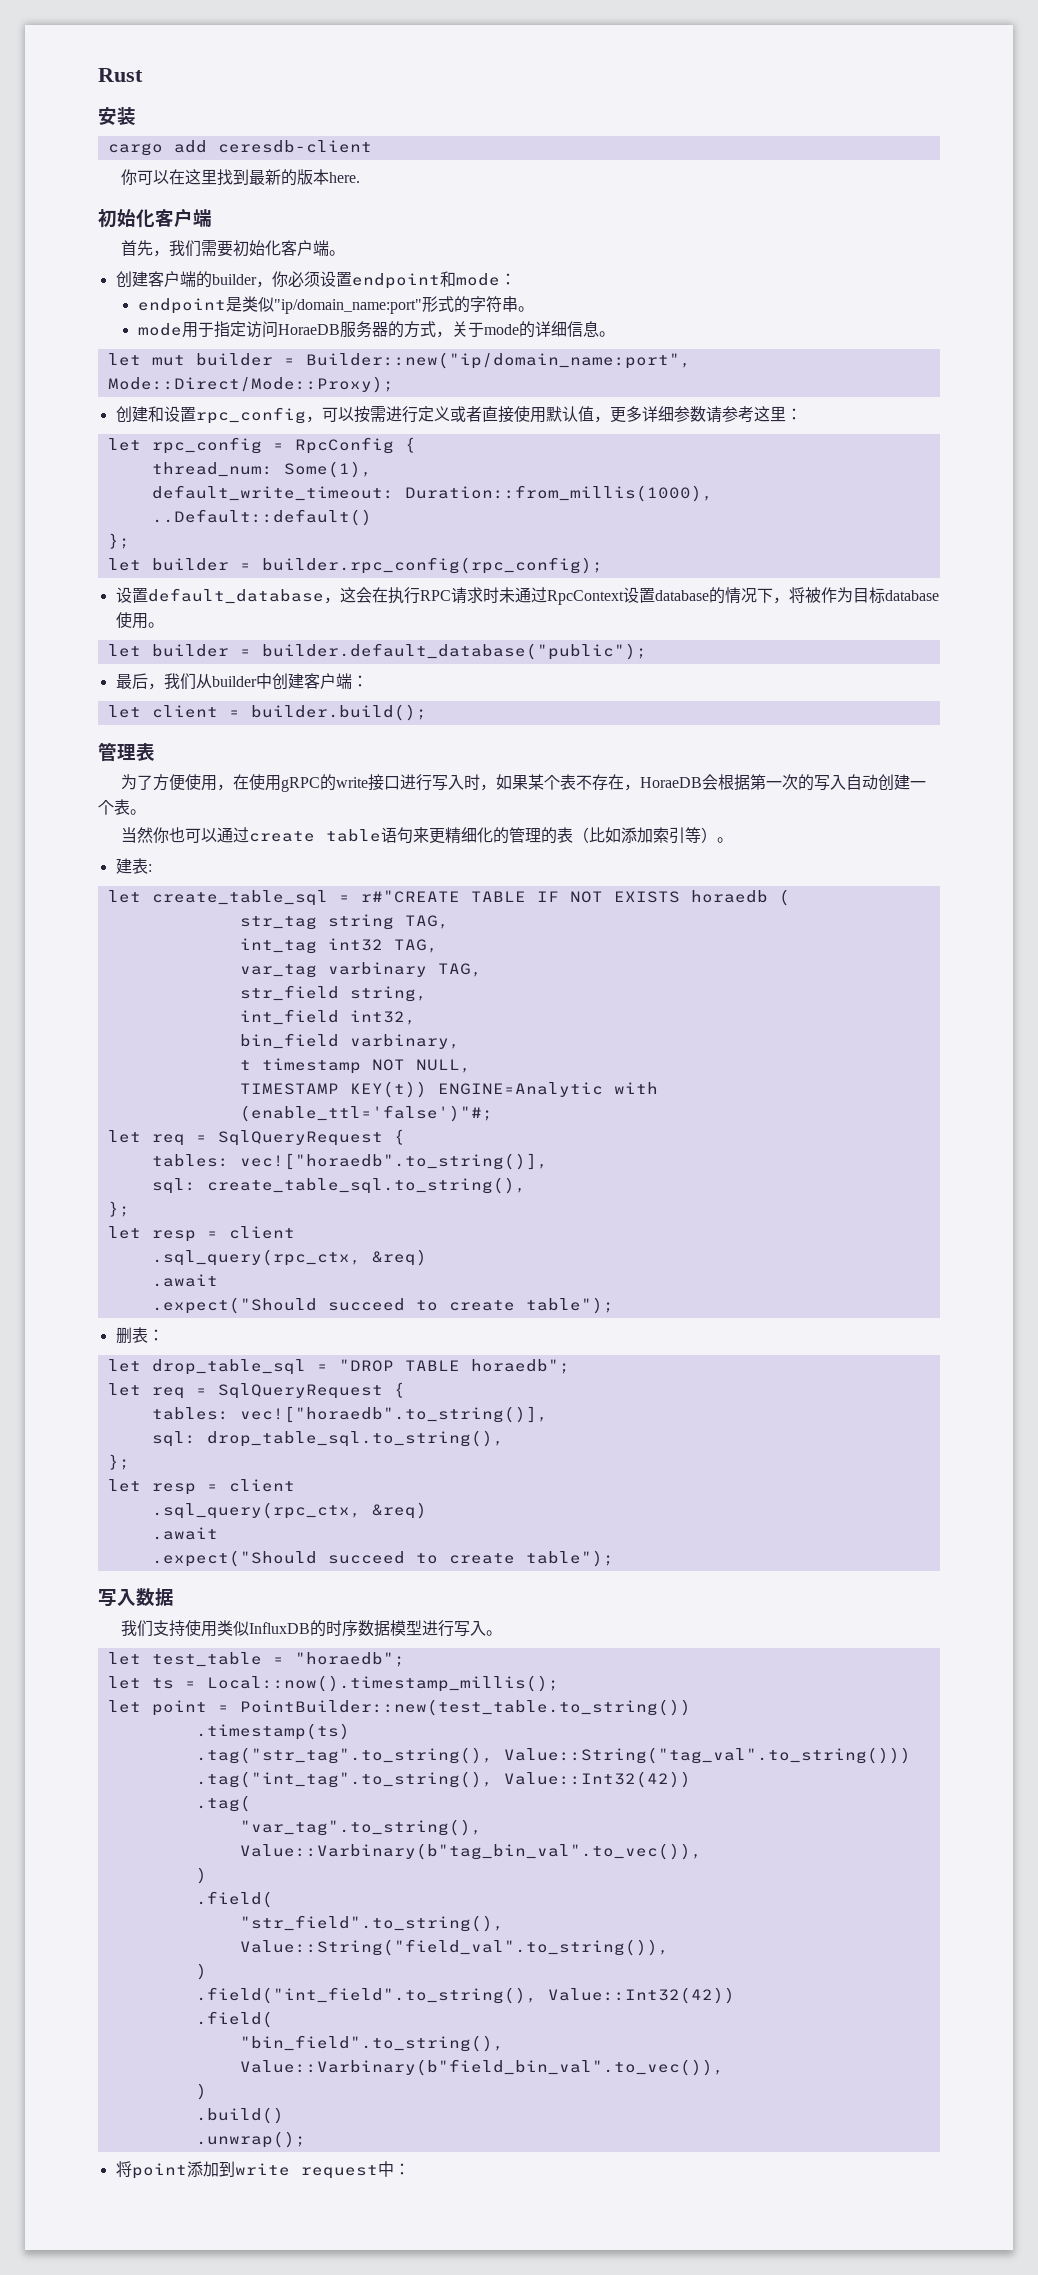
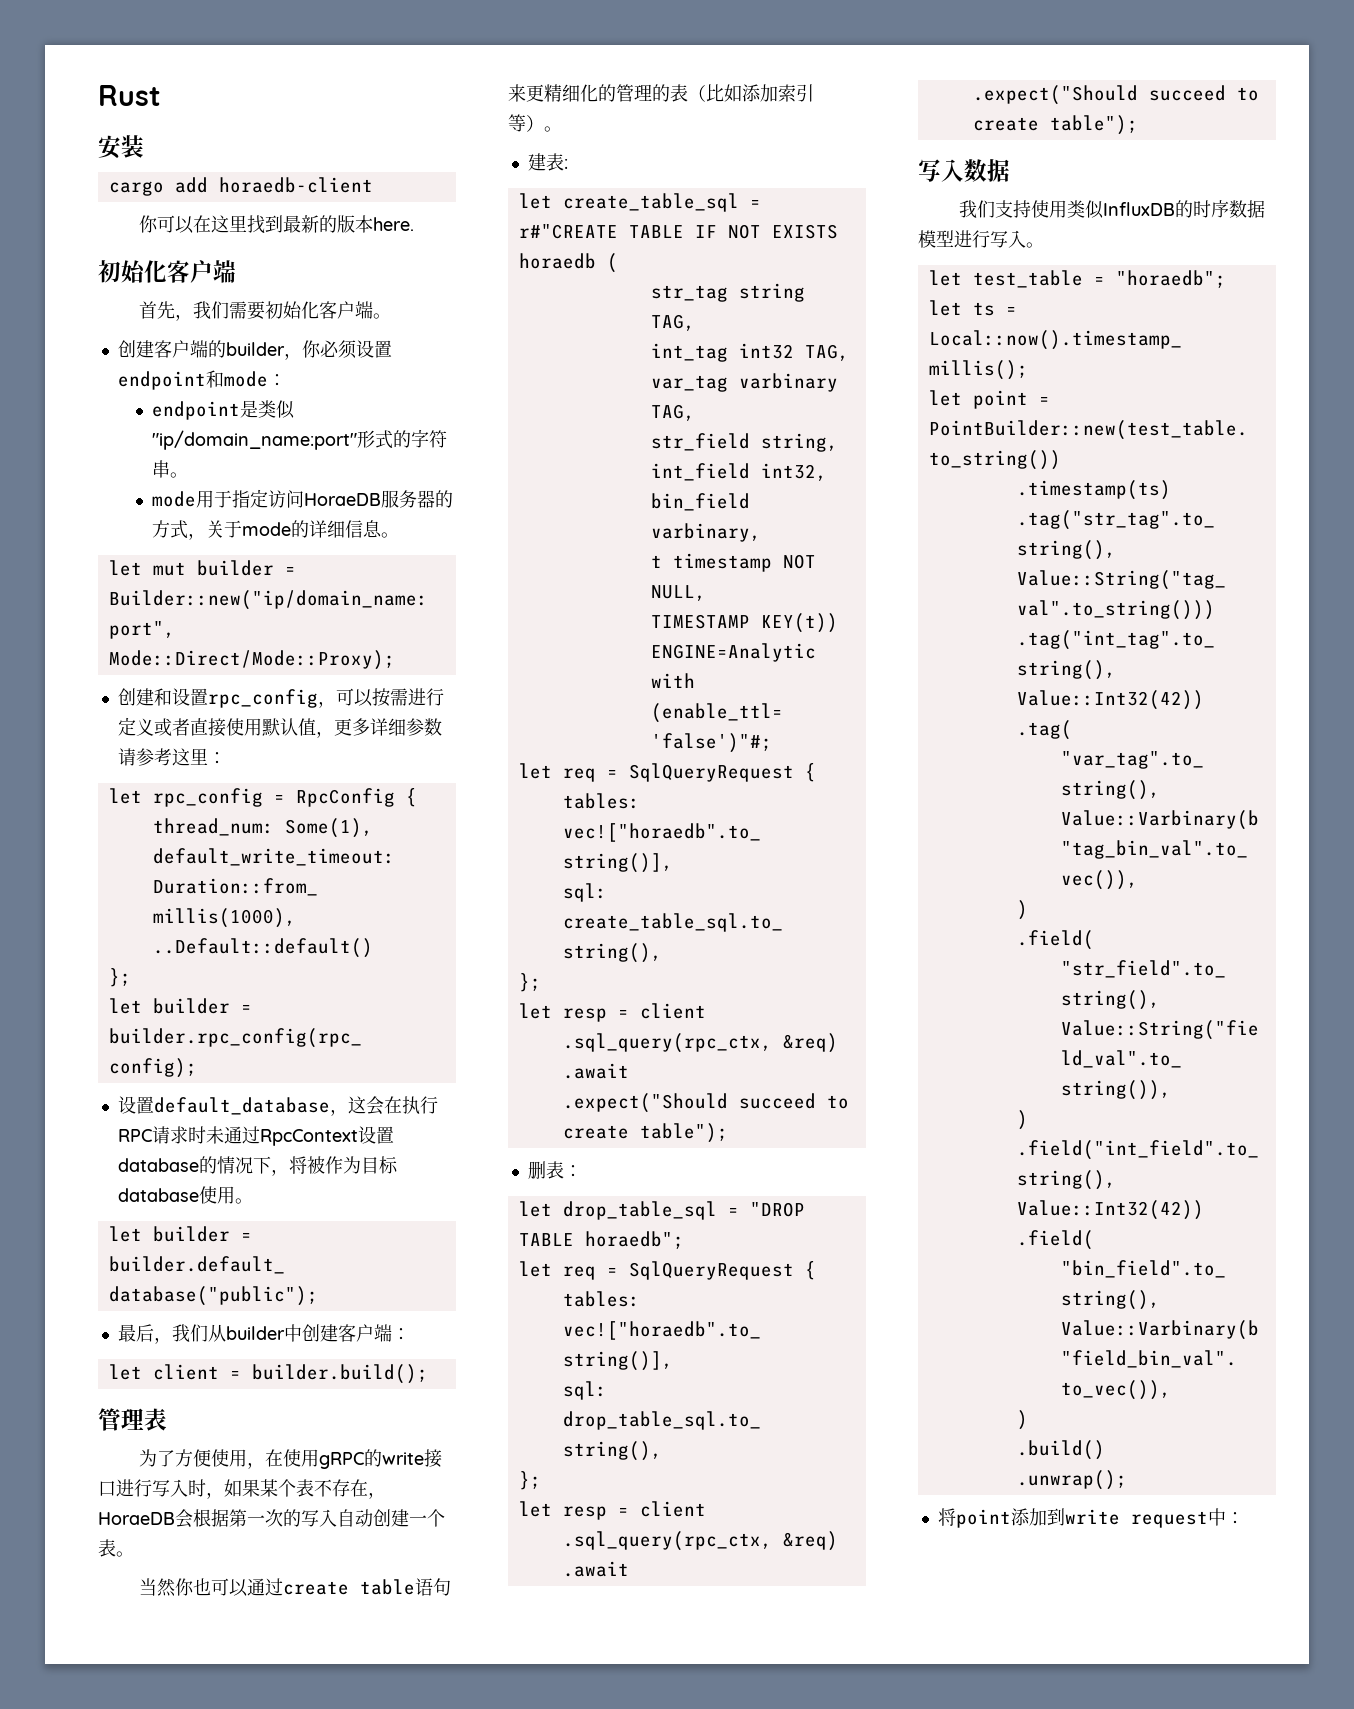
[217,140,372,153] ceresdb-client -> [218,177,373,193] horaedb-client

